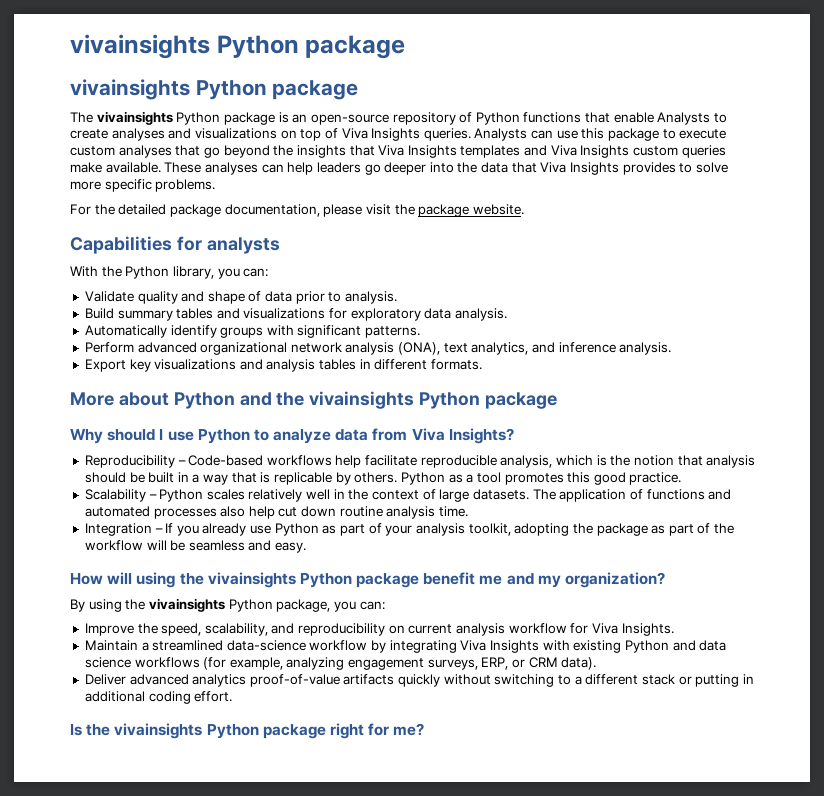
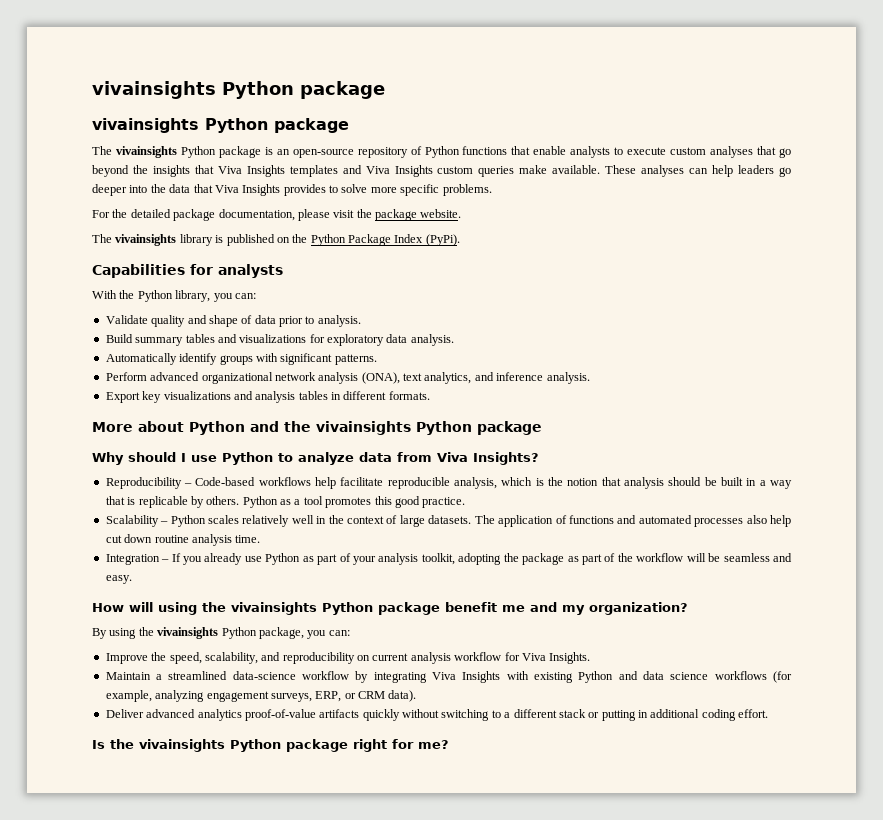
[657,112,728,125] [70,128,660,141] Analysts to create analyses and visualizations on top of Viva Insights queries. Analysts can use this package -> [570,146,611,158] analysts
(524, 209) none -> [92,234,460,246] // The vivainsights library is published on the Python Package Index (PyPi).

